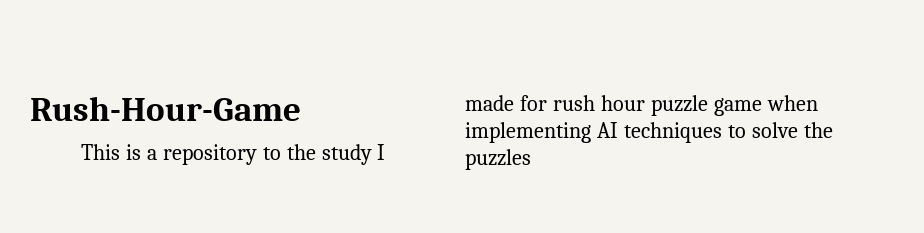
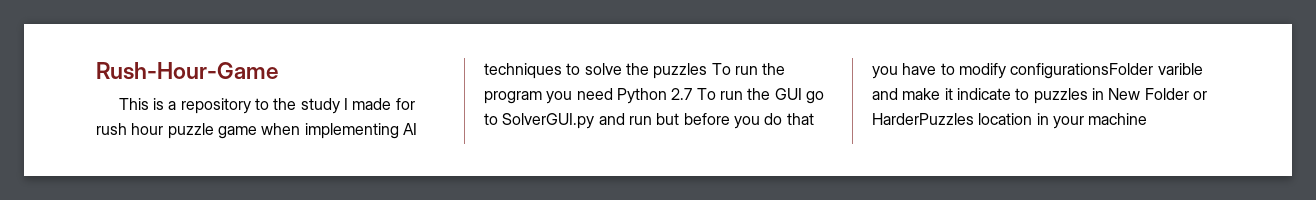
(531, 159) none -> [711,63,786,75] [484,88,824,104] [484,113,814,129] [872,63,1203,79] [872,88,1207,104] [872,113,1148,129] To run the program you need Python 2.7 To run the GUI go to SolverGUI.py and run but before you do that you have to modify configurationsFolder varible and make it indicate to puzzles in New Folder or HarderPuzzles location in your machine

